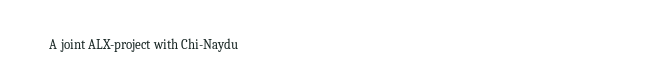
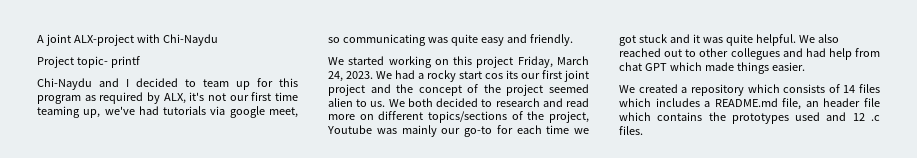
(239, 45) none -> [37,56,140,68] [37,78,298,90] [37,92,298,104] [37,106,298,118] [328,34,573,46] [328,56,589,68] [328,70,589,82] [328,84,589,96] [328,98,589,107] [328,111,589,123] [327,125,589,137] [619,34,839,46] [619,48,880,60] [619,62,805,74] [619,84,880,96] [619,98,880,110] [619,112,880,124] [619,126,643,135] // Project topic- printf // Chi-Naydu and I decided to team up for this program as required by ALX, it's not our first time teaming up, we've had tutorials via google meet, so communicating was quite easy and friendly. // We started working on this project Friday, March 24, 2023. We had a rocky start cos its our first joint project and the concept of the project seemed alien to us. We both decided to research and read more on different topics/sections of the project, Youtube was mainly our go-to for each time we got stuck and it was quite helpful. We also reached out to other collegues and had help from chat GPT which made things easier. // We created a repository which consists of 14 files which includes a README.md file, an header file which contains the prototypes used and 12 .c files.

